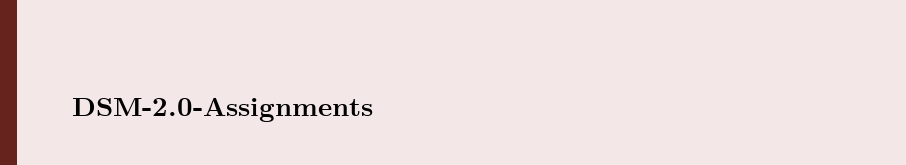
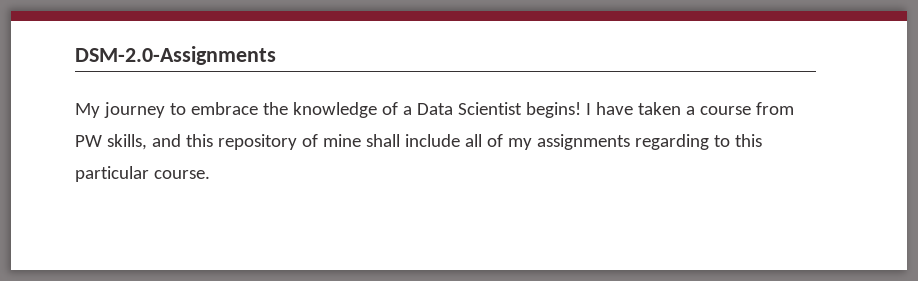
(373, 109) none -> [75,102,794,118] [75,134,762,150] [75,166,210,182] // My journey to embrace the knowledge of a Data Scientist begins! I have taken a course from PW skills, and this repository of mine shall include all of my assignments regarding to this particular course.

